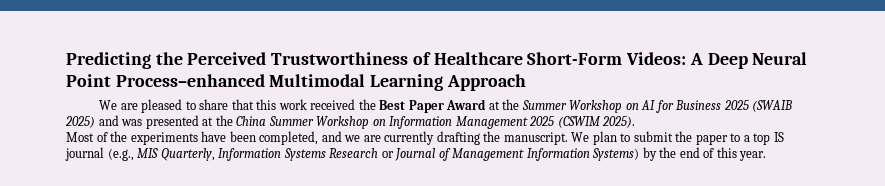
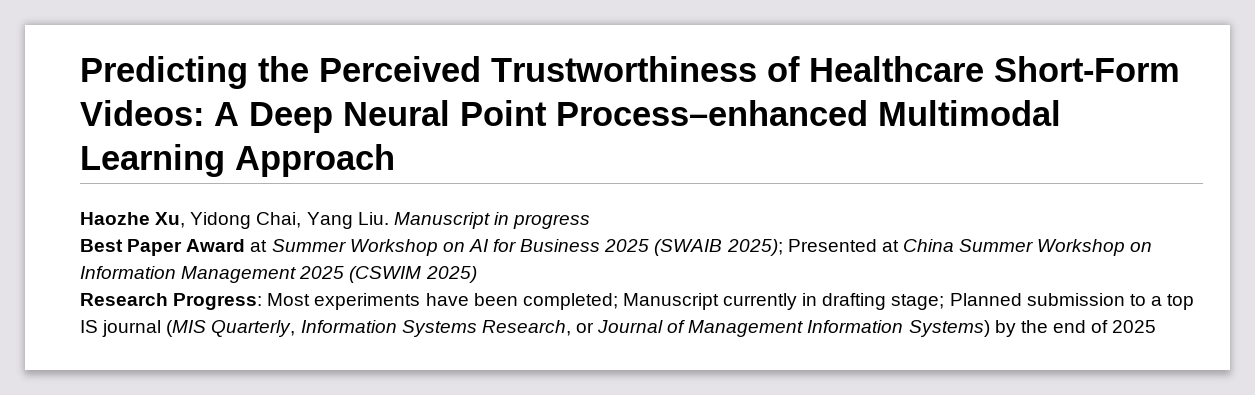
[99,99,376,113] We are pleased to share that this work received the -> [80,212,591,229] Haozhe Xu, Yidong Chai, Yang Liu. Manuscript in progress //
[502,99,520,110] the -> (268, 246) none
[65,115,233,129] 2025) and was presented at the -> [726,239,899,256] 2025); Presented at
[602,116,636,128] [66,131,728,145] 2025). // Most of the experiments have been completed, and we are currently drafting the manuscript. We plan to submit the paper -> [425,266,477,283] [80,293,1125,310] 2025) // Research Progress: Most experiments have been completed; Manuscript currently in drafting stage; Planned submission
[107,148,159,161] (e.g., MIS -> [166,320,207,337] (MIS
[329,148,379,158] Research -> [481,320,571,336] Research,
[716,147,767,161] this year. -> [1112,320,1157,333] 2025

